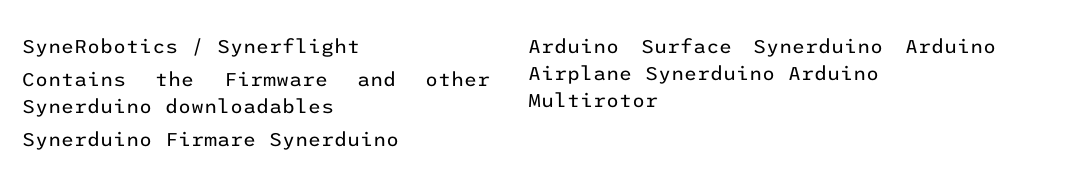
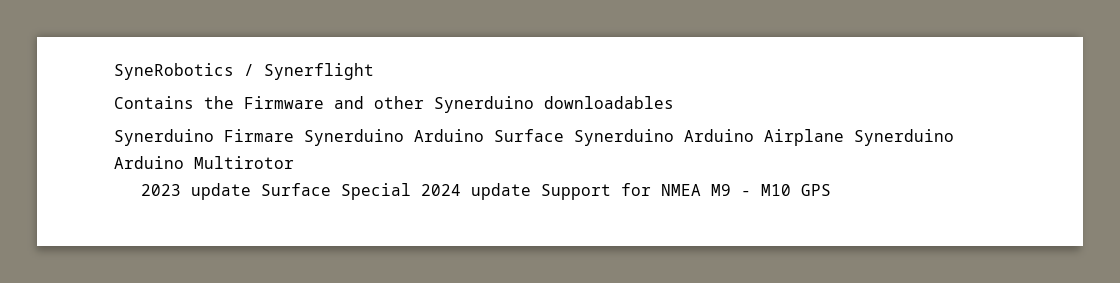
(658, 100) none -> [140,183,831,200] // 2023 update Surface Special 2024 update Support for NMEA M9 - M10 GPS

